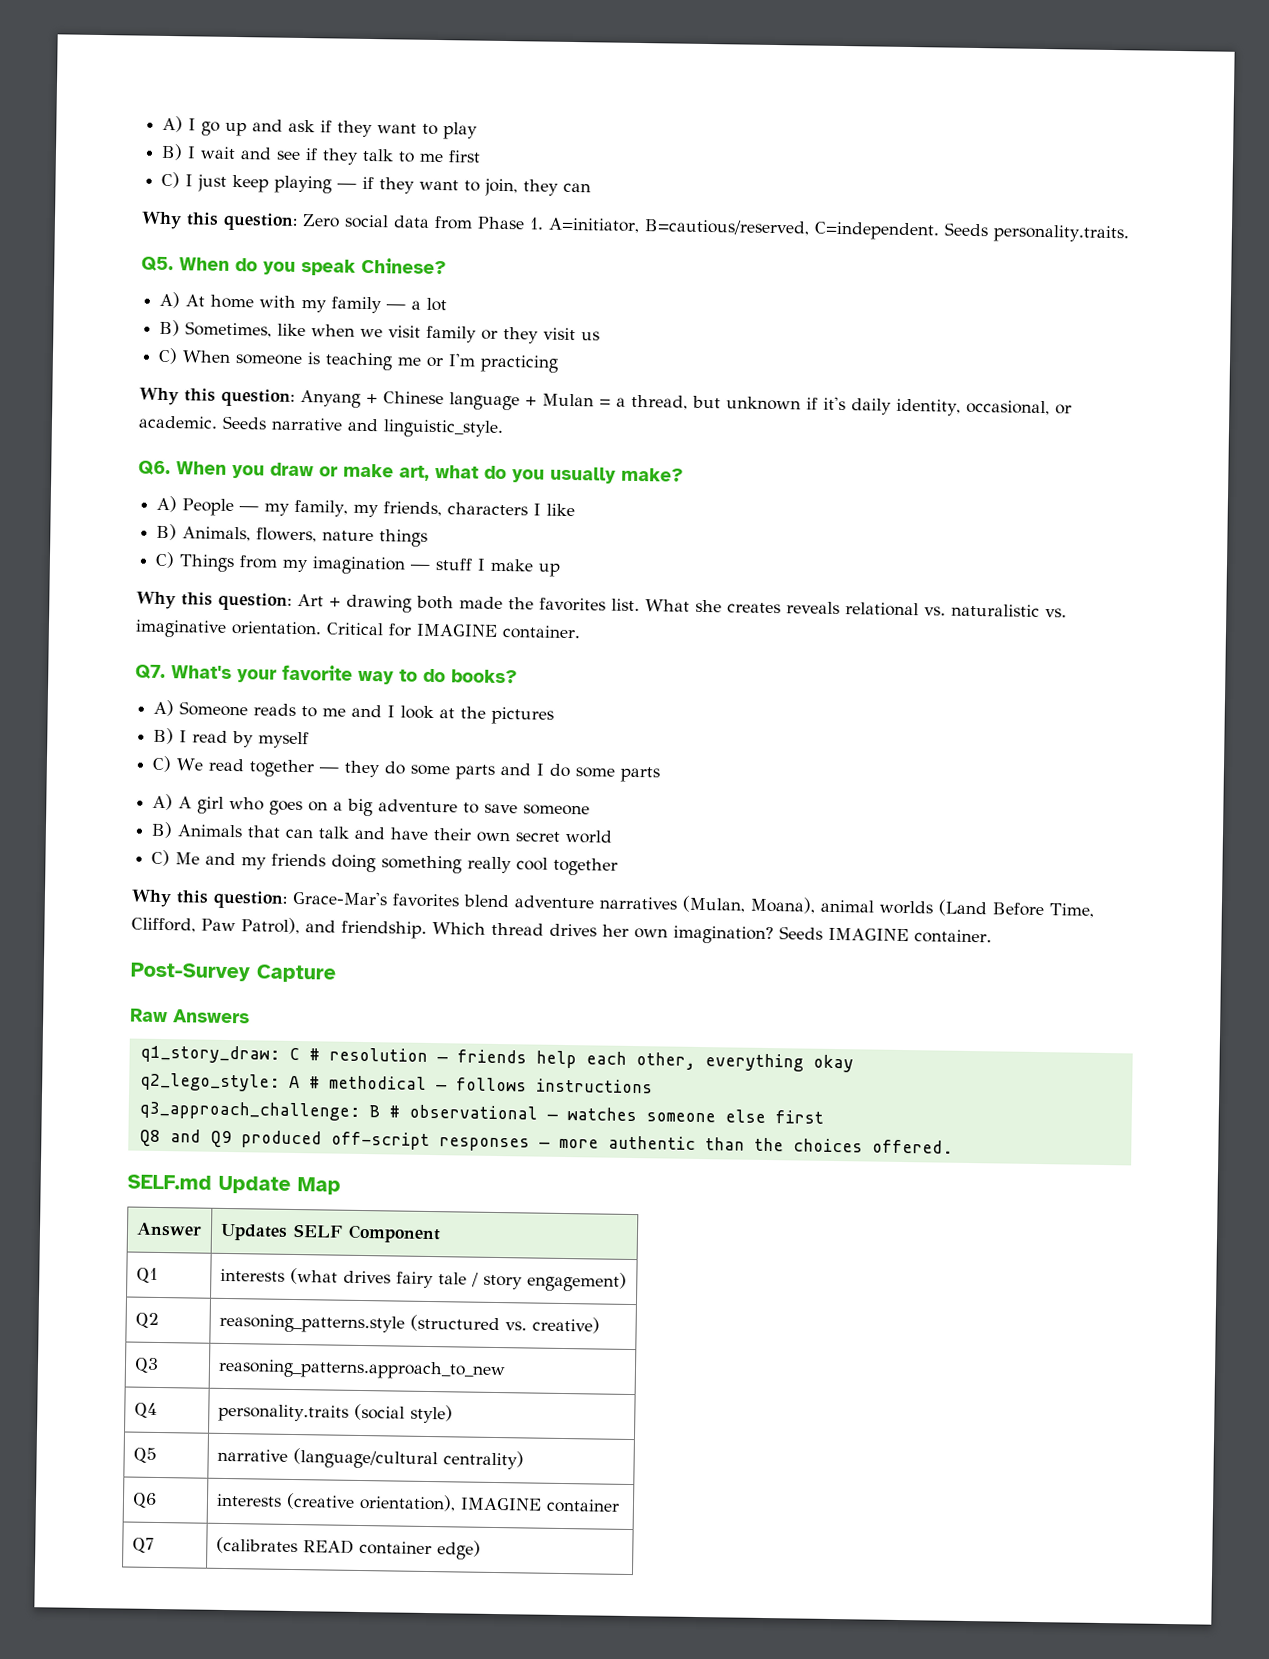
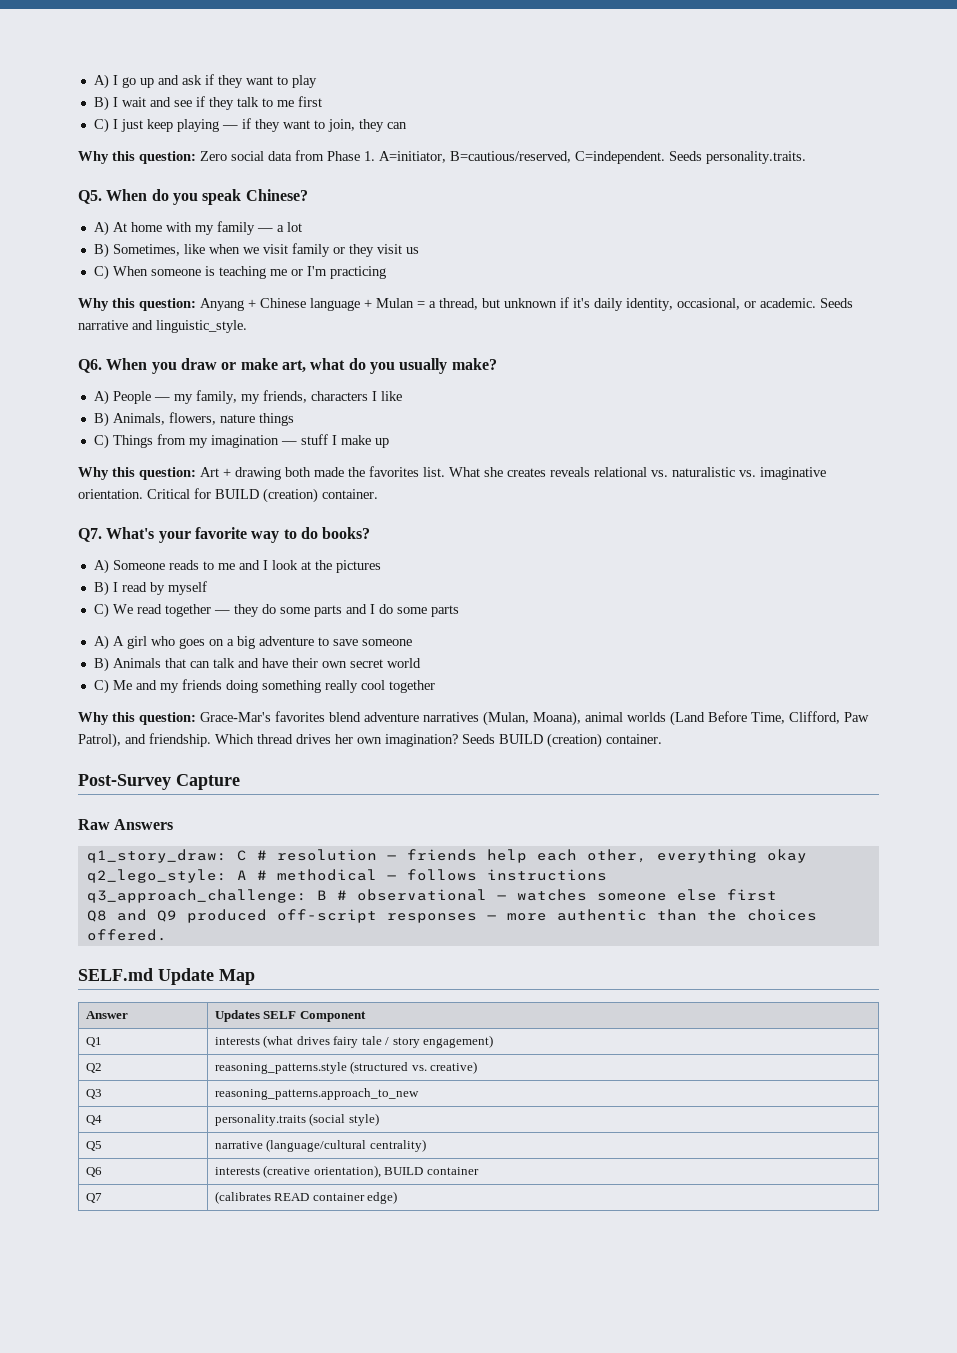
[416,623,498,637] IMAGINE -> [215,488,318,503] BUILD (creation)
[828,927,909,942] IMAGINE -> [499,733,602,748] BUILD (creation)
[459,1497,542,1511] IMAGINE -> [384,1167,424,1175] BUILD

